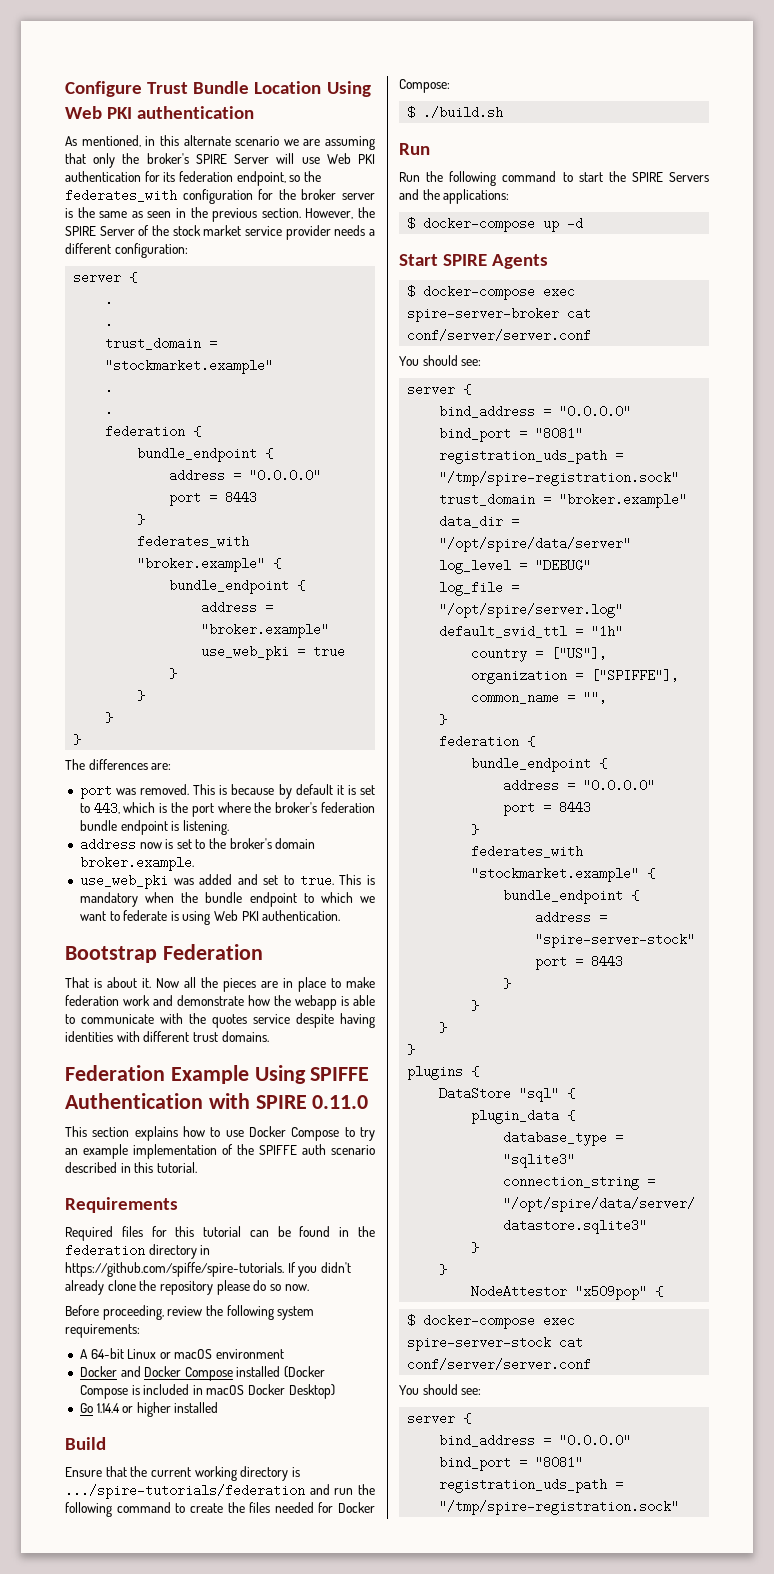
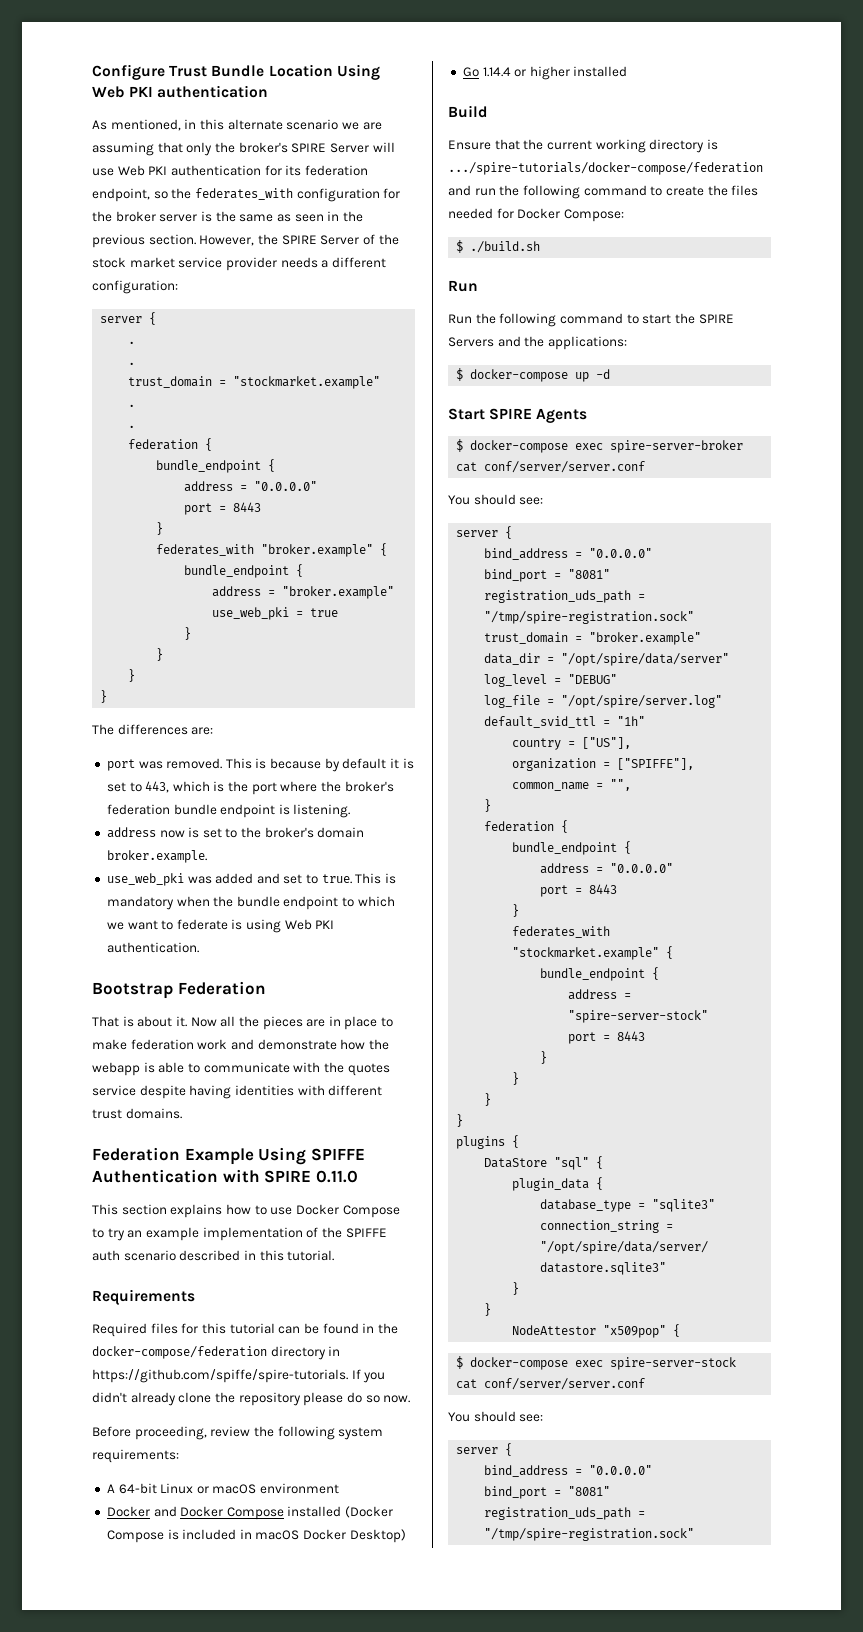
[65,1244,145,1257] federation -> [92,1346,267,1359] docker-compose/federation
[65,1484,305,1499] .../spire-tutorials/federation -> [448,162,763,175] .../spire-tutorials/docker-compose/federation

